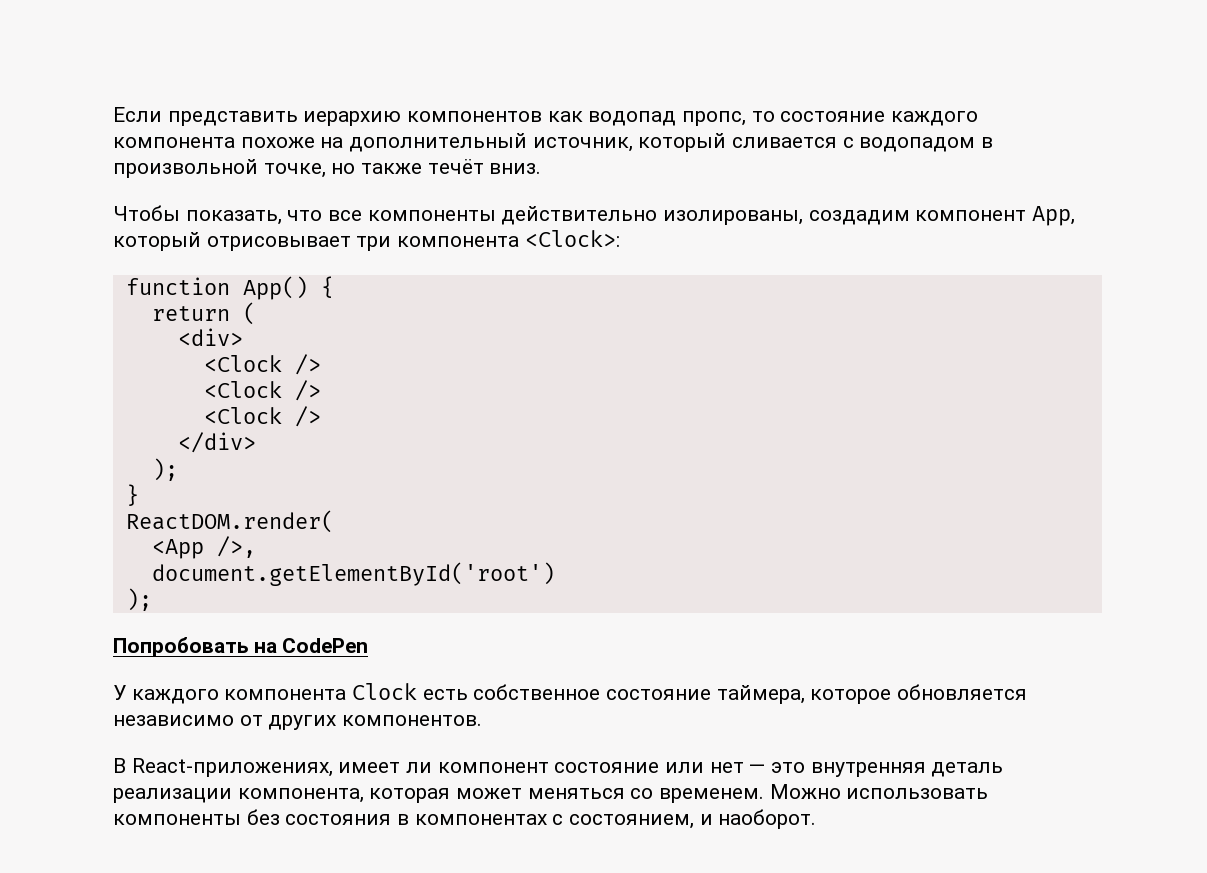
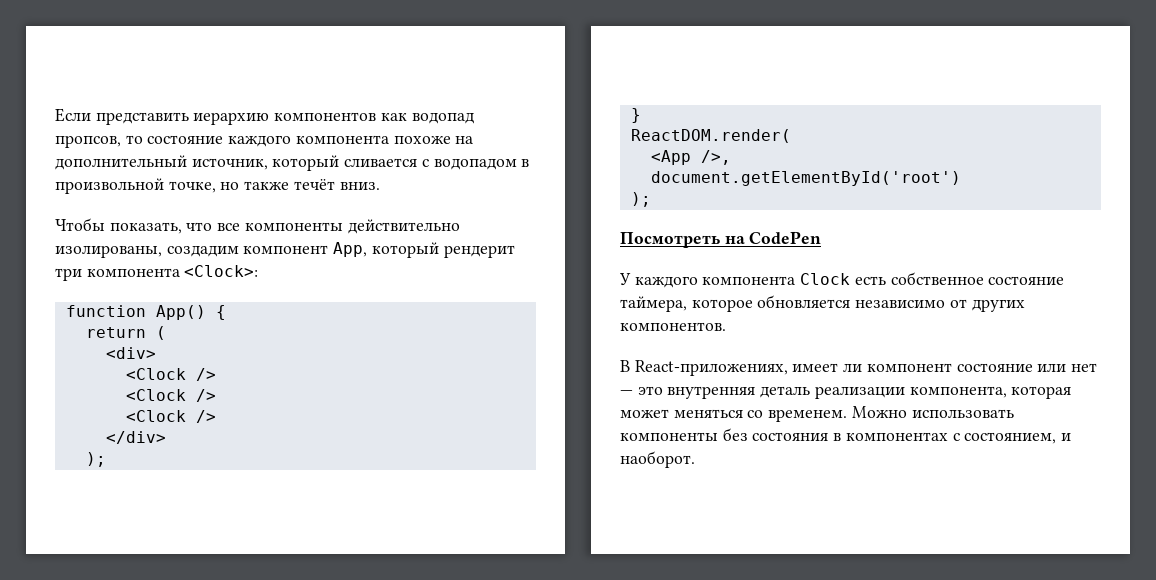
[682,111,747,126] пропс, -> [55,135,121,148] пропсов,
[206,236,351,251] отрисовывает -> [443,245,515,258] рендерит
[113,637,248,657] Попробовать -> [620,232,720,248] Посмотреть

